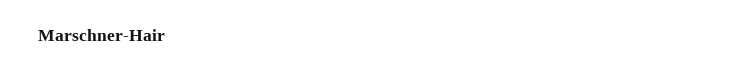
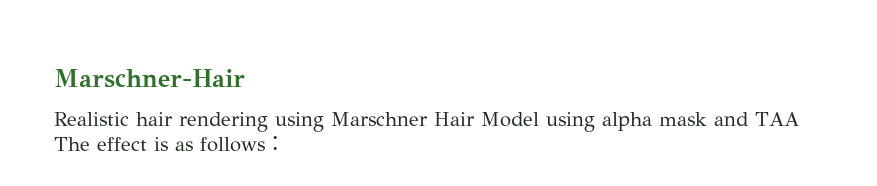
(165, 35) none -> [54,112,799,132] [54,136,286,152] // Realistic hair rendering using Marschner Hair Model using alpha mask and TAA The effect is as follows：

